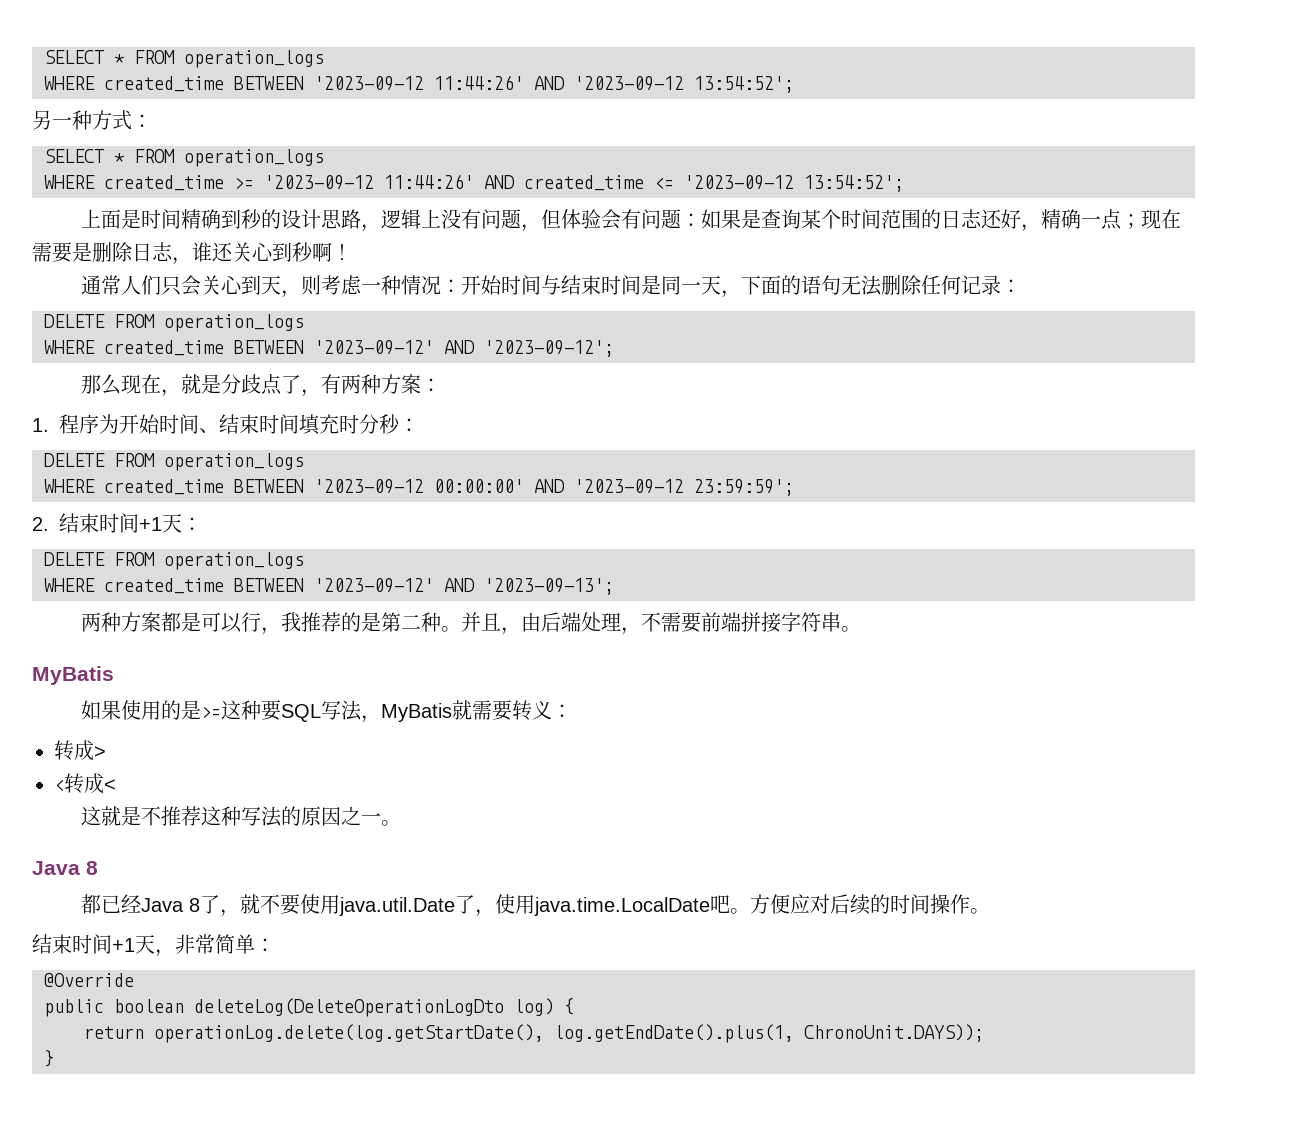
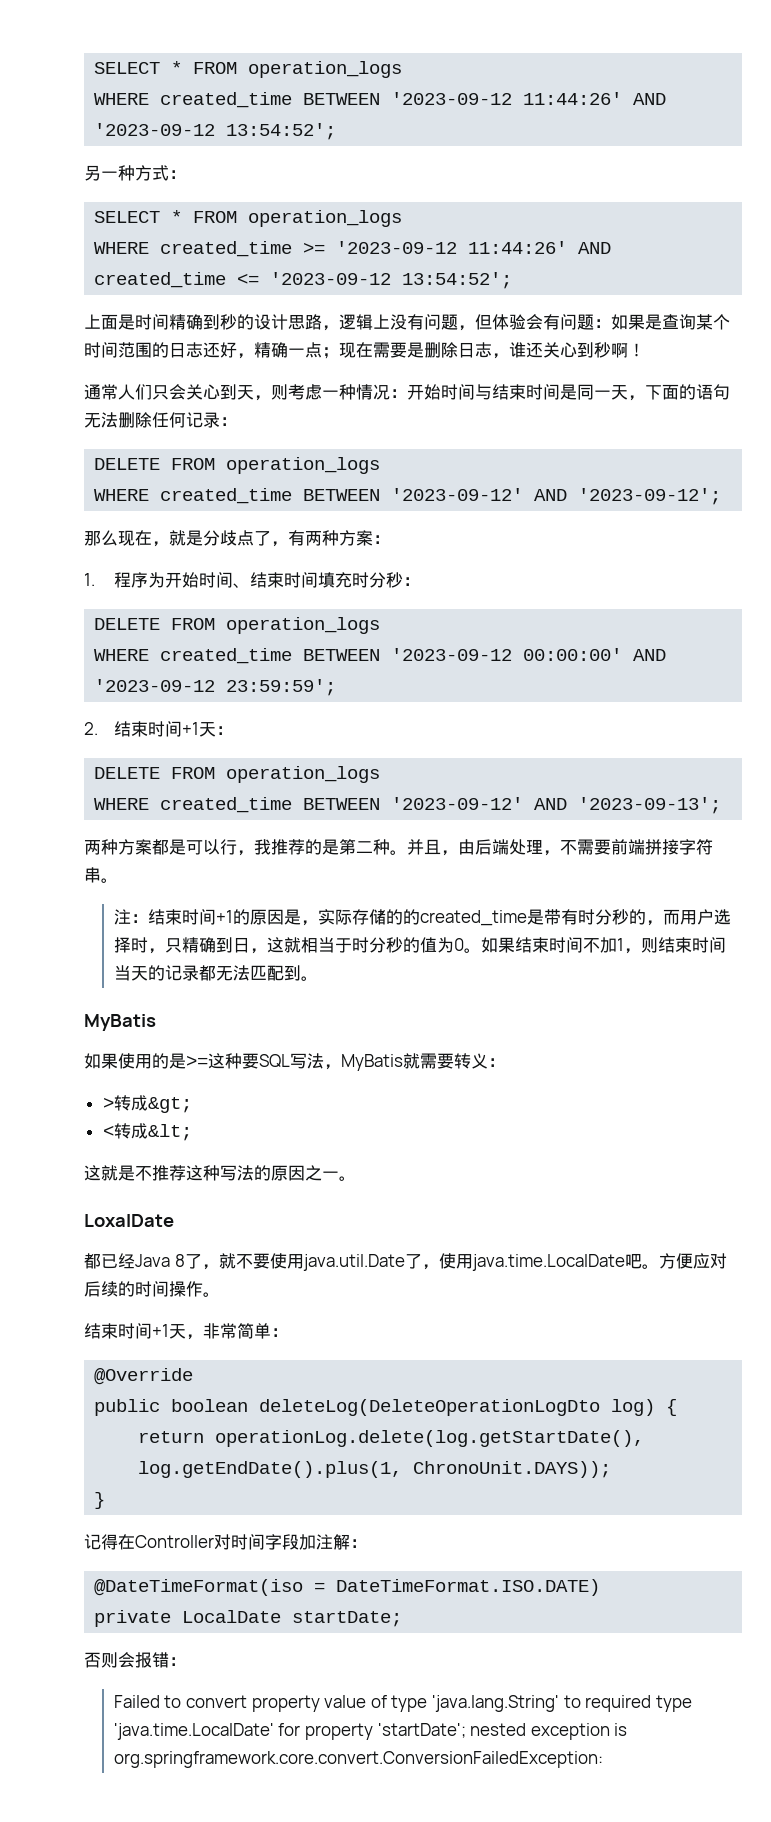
(861, 629) none -> [113,909,731,926] [113,937,726,954] [113,965,318,981] // 注：结束时间+1的原因是，实际存储的的created_time是带有时分秒的，而用户选择时，只精确到日，这就相当于时分秒的值为0。如果结束时间不加1，则结束时间当天的记录都无法匹配到。
[54,740,106,761] 转成> -> [102,1095,192,1113] >转成&gt;
[104,779,116,791] < -> [147,1124,192,1141] &lt;
[32,861,98,875] Java 8 -> [84,1214,174,1227] LoxalDate
(54, 1058) none -> [84,1534,367,1550] [94,1579,601,1596] [94,1610,403,1627] [84,1652,186,1668] [113,1695,692,1712] [113,1723,628,1740] [113,1751,603,1768] // 记得在Controller对时间字段加注解： // @DateTimeFormat(iso = DateTimeFormat.ISO.DATE) // private LocalDate startDate; // 否则会报错： // Failed to convert property value of type 'java.lang.String' to required type 'java.time.LocalDate' for property 'startDate'; nested exception is org.springframework.core.convert.ConversionFailedException:

